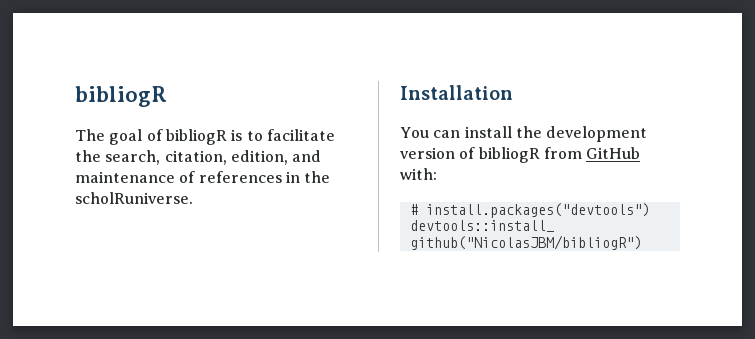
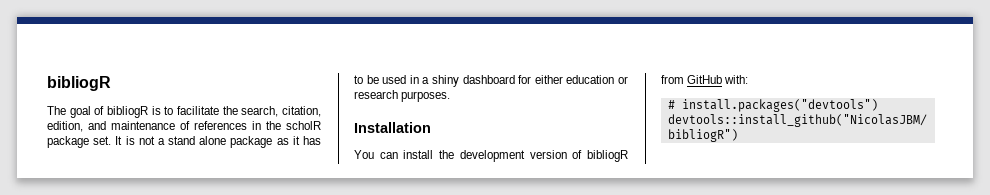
[75,192,193,204] scholRuniverse. -> [286,121,321,130] [47,136,322,148] [354,75,628,87] [354,90,451,102] scholR package set. It is not a stand alone package as it has to be used in a shiny dashboard for either education or research purposes.

